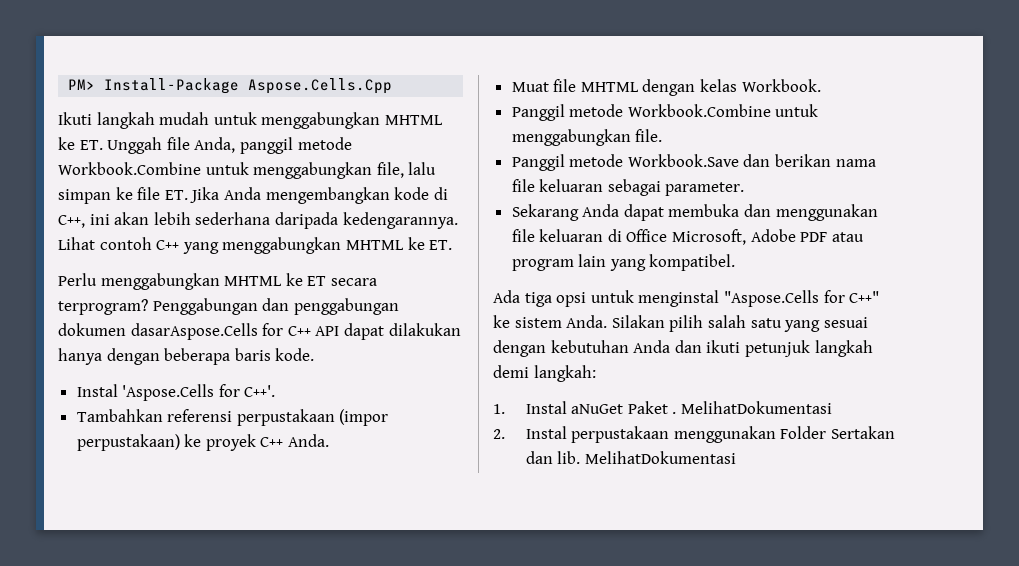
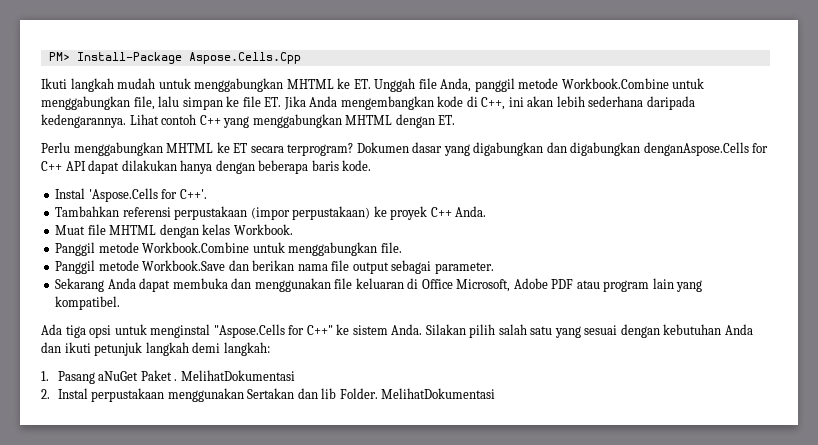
[407,237,425,250] ke -> [395,114,435,128] dengan
[152,298,399,315] [58,323,258,340] Penggabungan dan penggabungan dokumen dasarAspose.Cells -> [356,142,749,156] Dokumen dasar yang digabungkan dan digabungkan denganAspose.Cells
[539,179,604,192] keluaran -> [352,262,389,274] output
[525,401,567,414] Instal -> [57,371,95,384] Pasang
[780,426,827,439] Folder -> (244, 395) none
[557,451,581,464] lib. -> [321,388,378,399] lib Folder.

